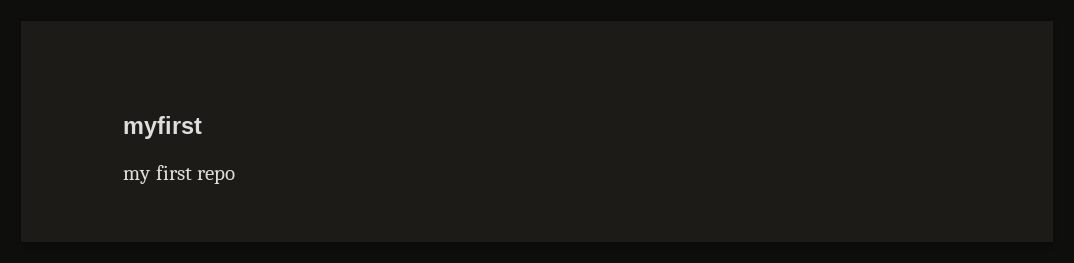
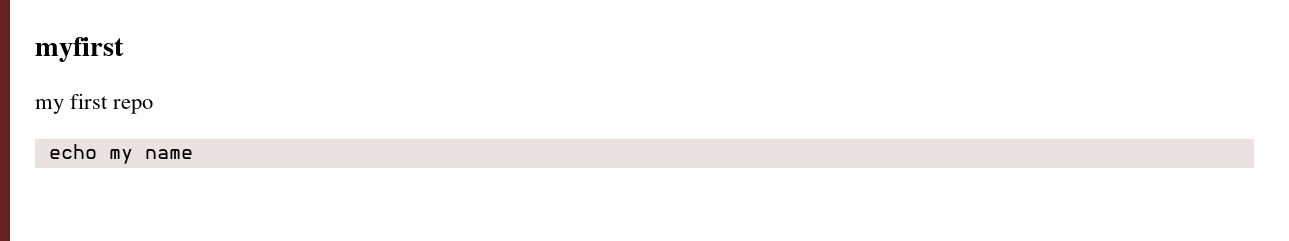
(236, 176) none -> [48,144,193,164] // echo my name

